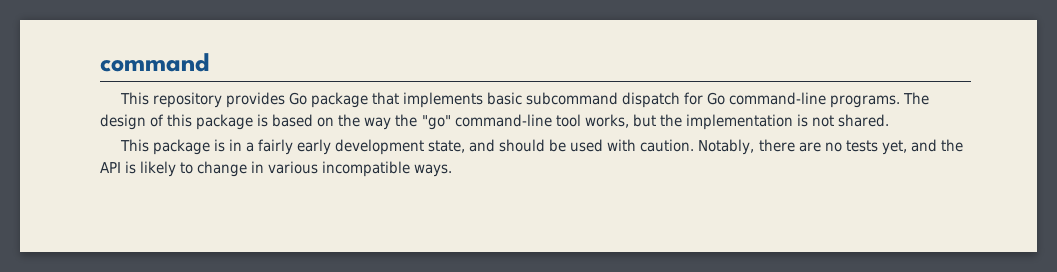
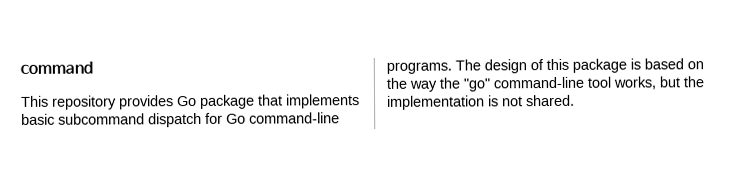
[119,139,963,155] [100,161,453,177] // This package is in a fairly early development state, and should be used with caution. Notably, there are no tests yet, and the API is likely to change in various incompatible ways. -> (575, 100) none

